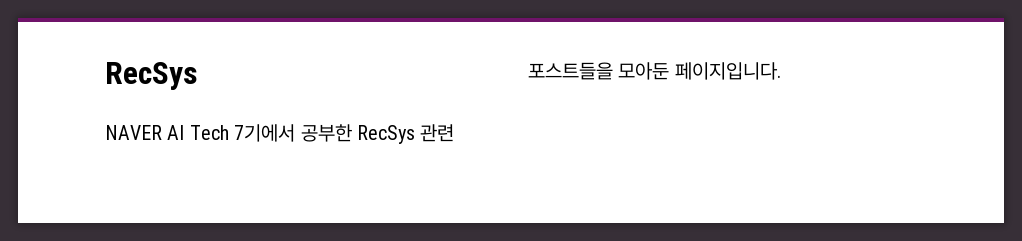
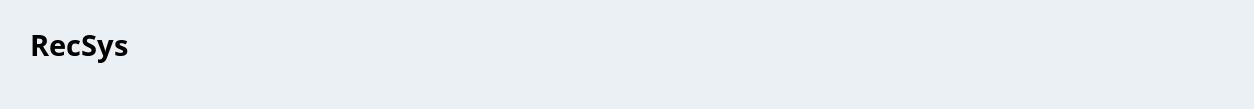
[105,62,198,90] [105,124,455,144] [528,62,781,80] RecSys // NAVER AI Tech 7기에서 공부한 RecSys 관련 포스트들을 모아둔 페이지입니다. -> [30,35,128,63] RecSys

